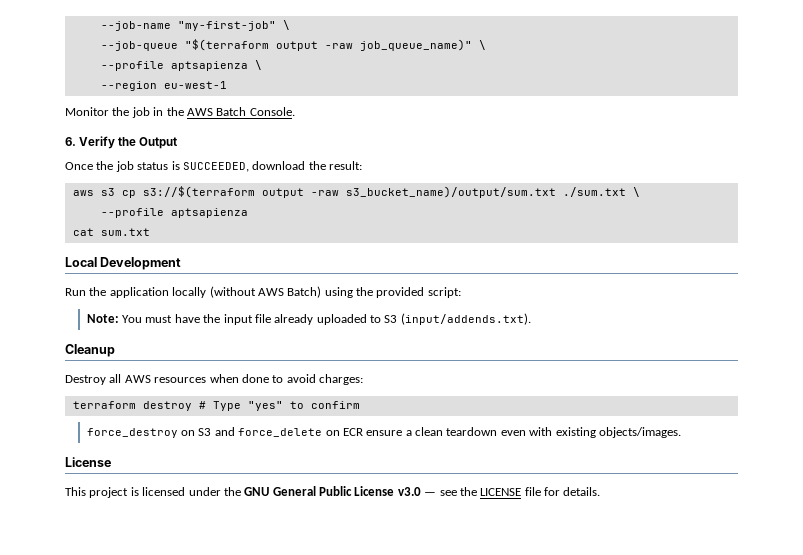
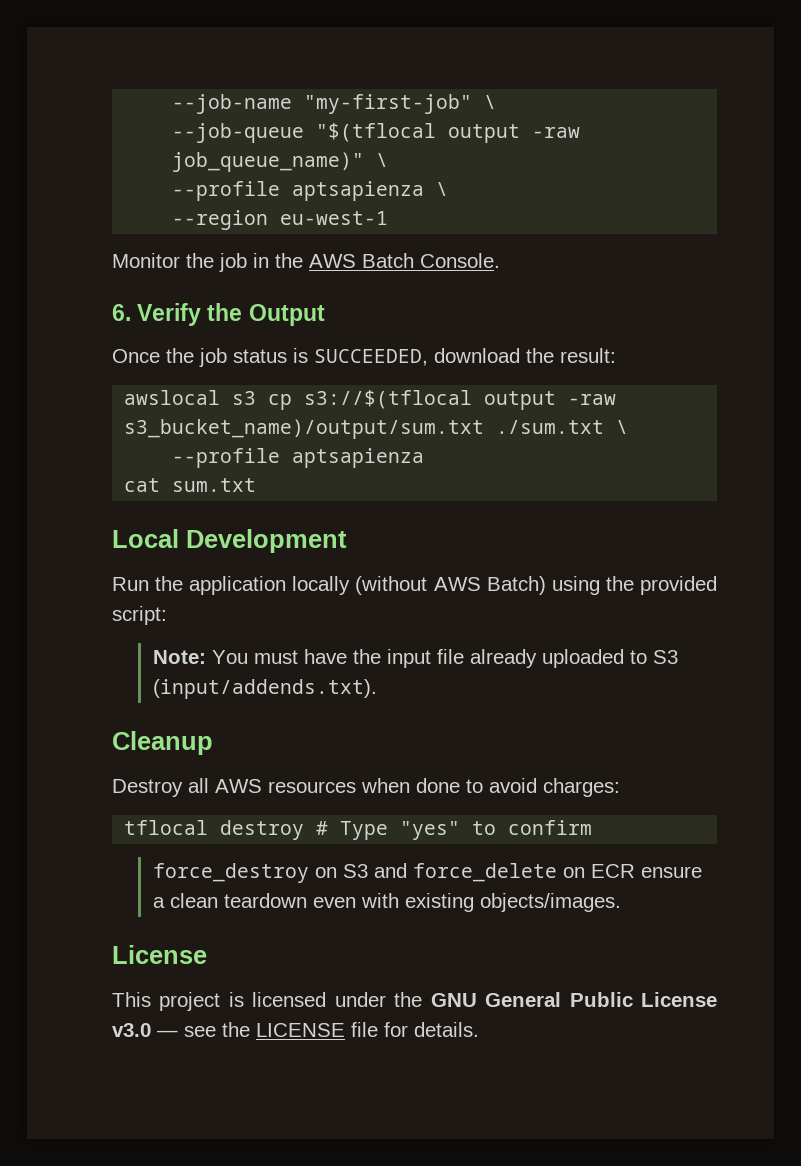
[184,39,269,51] "$(terraform -> [316,123,437,142] "$(tflocal
[72,190,94,196] aws -> [124,390,221,405] awslocal
[142,186,255,198] s3://$(terraform -> [304,390,473,409] s3://$(tflocal
[72,401,136,409] terraform -> [124,820,209,835] tflocal

